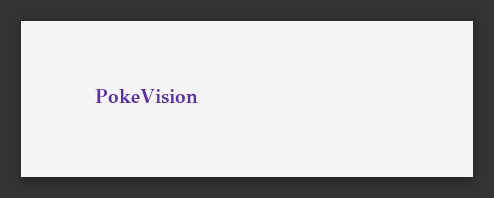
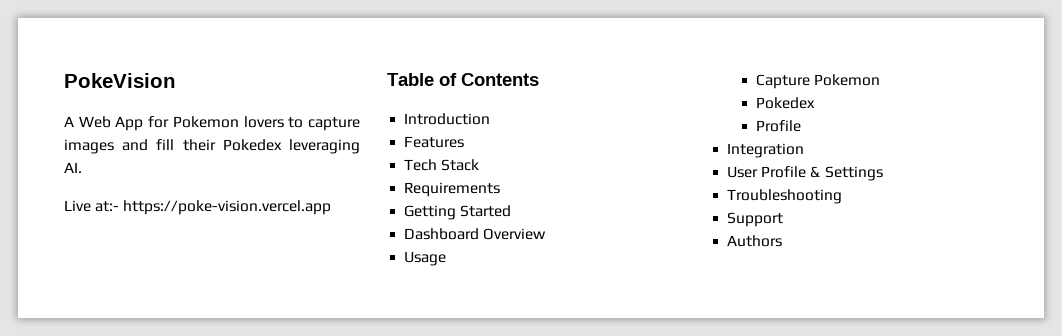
(198, 96) none -> [64,116,360,131] [64,139,360,154] [64,162,82,173] [64,200,332,215] [387,73,539,86] [404,113,491,125] [404,136,465,148] [404,159,480,171] [404,182,501,197] [404,205,512,220] [404,228,547,240] [404,251,447,266] [755,74,880,89] [755,97,815,109] [755,120,801,132] [727,143,805,158] [727,166,883,181] [727,189,843,204] [727,212,784,227] [727,235,783,247] // A Web App for Pokemon lovers to capture images and fill their Pokedex leveraging AI. // Live at:- https://poke-vision.vercel.app // Table of Contents // Introduction // Features // Tech Stack // Requirements // Getting Started // Dashboard Overview // Usage // Capture Pokemon // Pokedex // Profile // Integration // User Profile & Settings // Troubleshooting // Support // Authors

